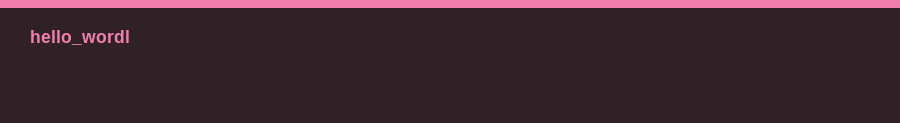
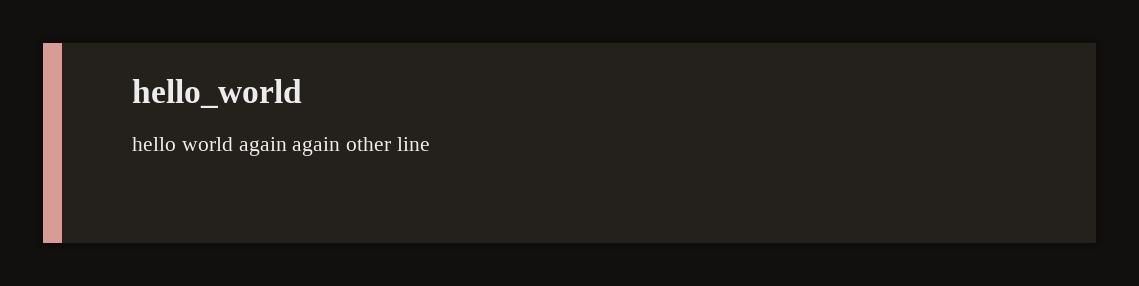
[30,30,130,45] hello_wordl -> [132,79,302,108] [132,137,431,156] hello_world // hello world again again other line

